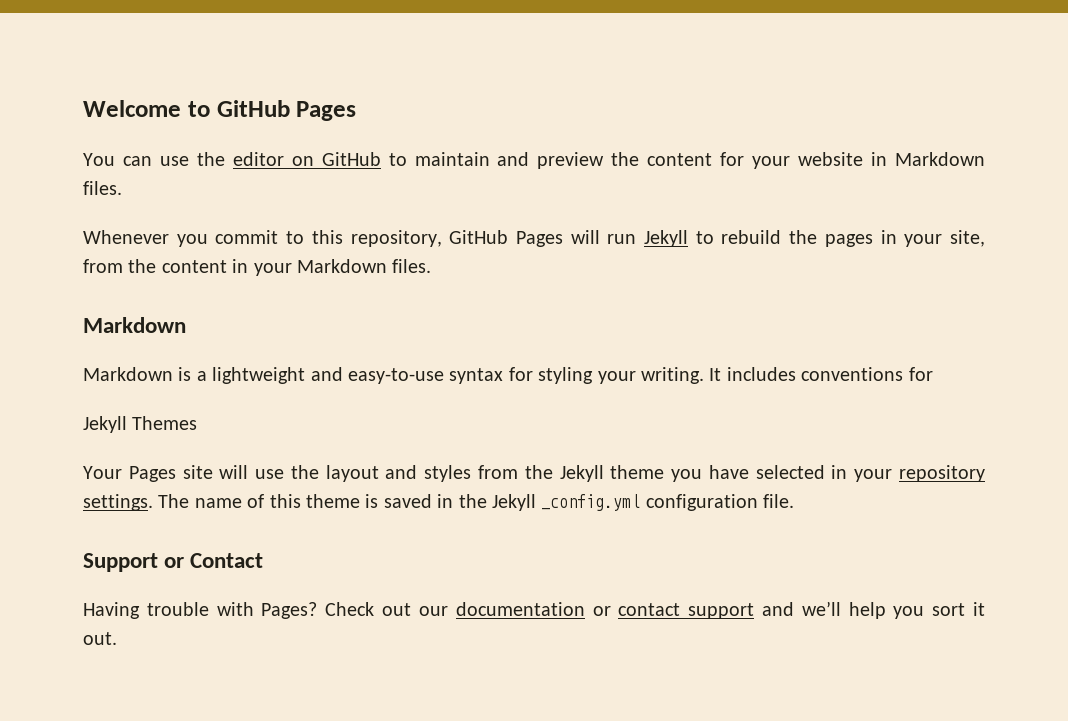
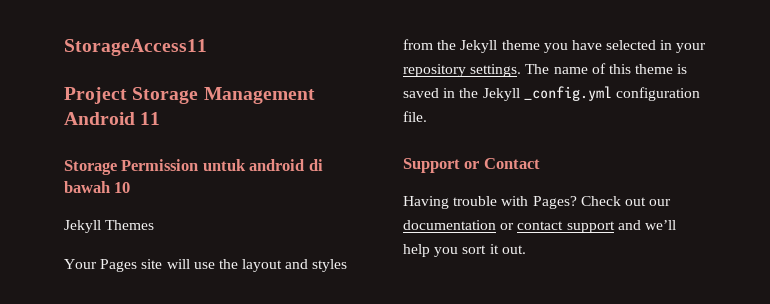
[83,100,357,121] [83,152,986,169] [83,181,122,195] [83,230,986,247] [83,259,432,276] [83,317,186,333] [83,367,933,384] Welcome to GitHub Pages // You can use the editor on GitHub to maintain and preview the content for your website in Markdown files. // Whenever you commit to this repository, GitHub Pages will run Jekyll to rebuild the pages in your site, from the content in your Markdown files. // Markdown // Markdown is a lightweight and easy-to-use syntax for styling your writing. It includes conventions for -> [64,39,207,56] [64,87,315,104] [64,112,161,125] [64,159,323,175] [64,181,131,193] StorageAccess11 // Project Storage Management Android 11 // Storage Permission untuk android di bawah 10

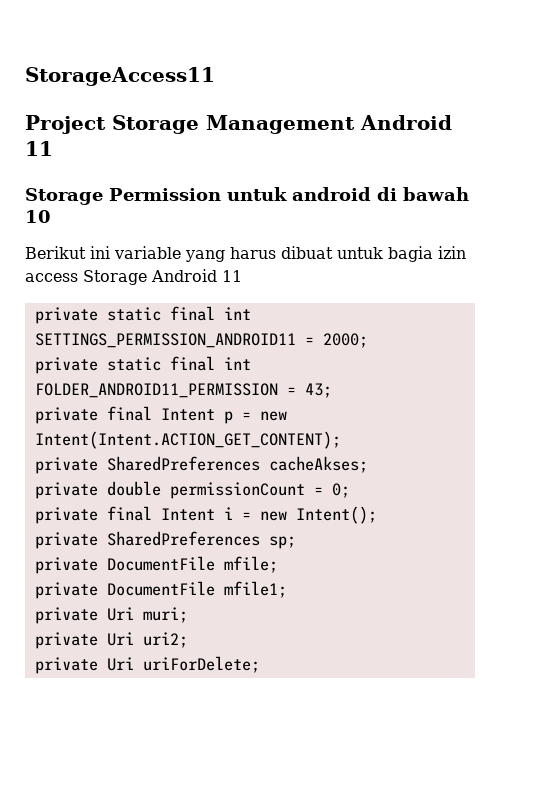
[64,220,155,233] [64,259,348,272] [403,39,707,53] [403,63,688,77] [403,86,700,101] [403,111,427,122] [403,158,540,173] [403,196,672,209] [403,220,676,233] [403,244,526,257] Jekyll Themes // Your Pages site will use the layout and styles from the Jekyll theme you have selected in your repository settings. The name of this theme is saved in the Jekyll _config.yml configuration file. // Support or Contact // Having trouble with Pages? Check out our documentation or contact support and we’ll help you sort it out. -> [25,246,466,262] [25,269,242,285] [34,306,251,324] [34,333,368,348] [34,356,251,374] [34,383,332,398] [34,406,287,424] [34,431,341,449] [34,456,368,474] [34,481,350,499] [34,506,377,524] [34,531,296,549] [34,556,278,574] [34,581,287,599] [34,607,188,624] [34,632,188,649] [34,656,260,674] Berikut ini variable yang harus dibuat untuk bagia izin access Storage Android 11 // private static final int SETTINGS_PERMISSION_ANDROID11 = 2000; // private static final int FOLDER_ANDROID11_PERMISSION = 43; // private final Intent p = new Intent(Intent.ACTION_GET_CONTENT); // private SharedPreferences cacheAkses; // private double permissionCount = 0; // private final Intent i = new Intent(); // private SharedPreferences sp; // private DocumentFile mfile; // private DocumentFile mfile1; // private Uri muri; // private Uri uri2; // private Uri uriForDelete;

